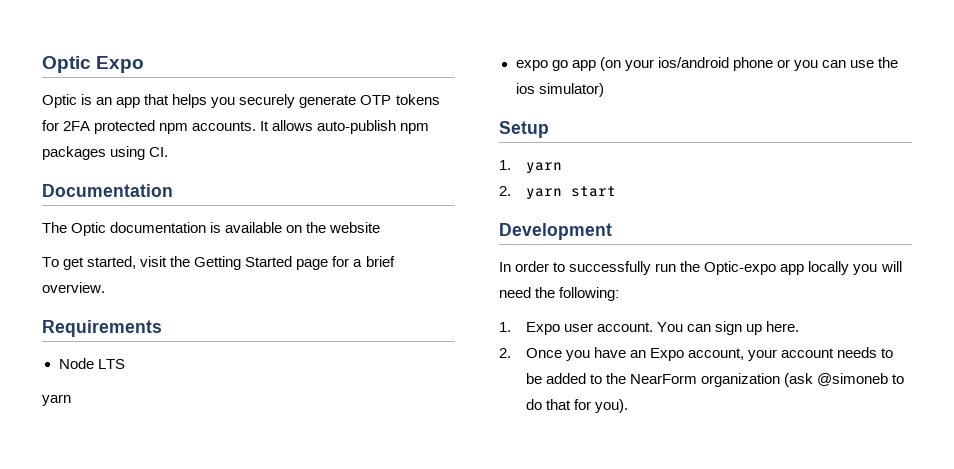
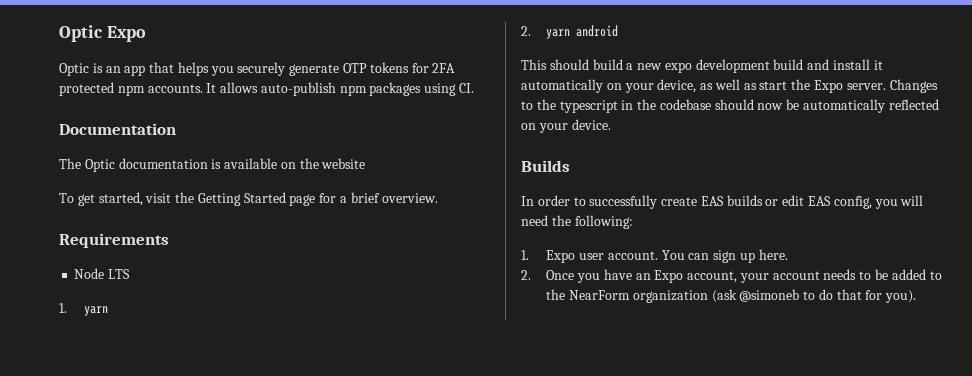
[42,394,71,406] [515,57,899,71] [515,83,604,97] [499,121,549,138] [499,160,563,174] [499,186,617,200] [499,223,612,240] [499,261,850,275] yarn // expo go app (on your ios/android phone or you can use the ios simulator) // Setup // 1. yarn // 2. yarn start // Development // In order to successfully run the Optic-expo app locally -> [59,303,109,316] [521,25,619,39] [521,59,883,73] [521,79,938,93] [521,99,939,113] [521,119,611,133] [521,160,570,172] [521,195,872,209] 1. yarn // 2. yarn android // This should build a new expo development build and install it automatically on your device, as well as start the Expo server. Changes to the typescript in the codebase should now be automatically reflected on your device. // Builds // In order to successfully create EAS builds or edit EAS config,

